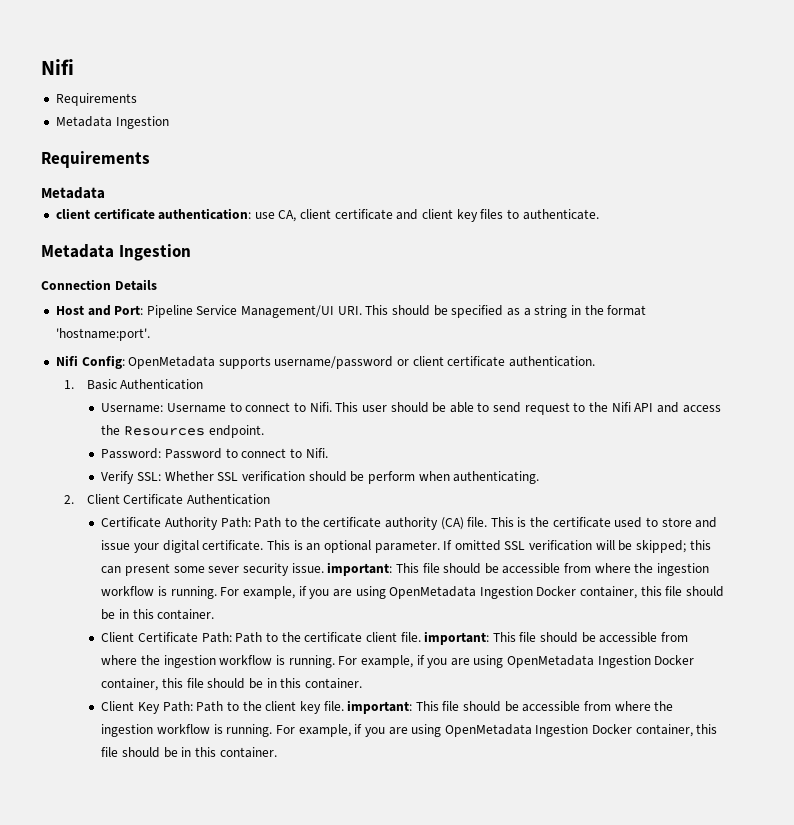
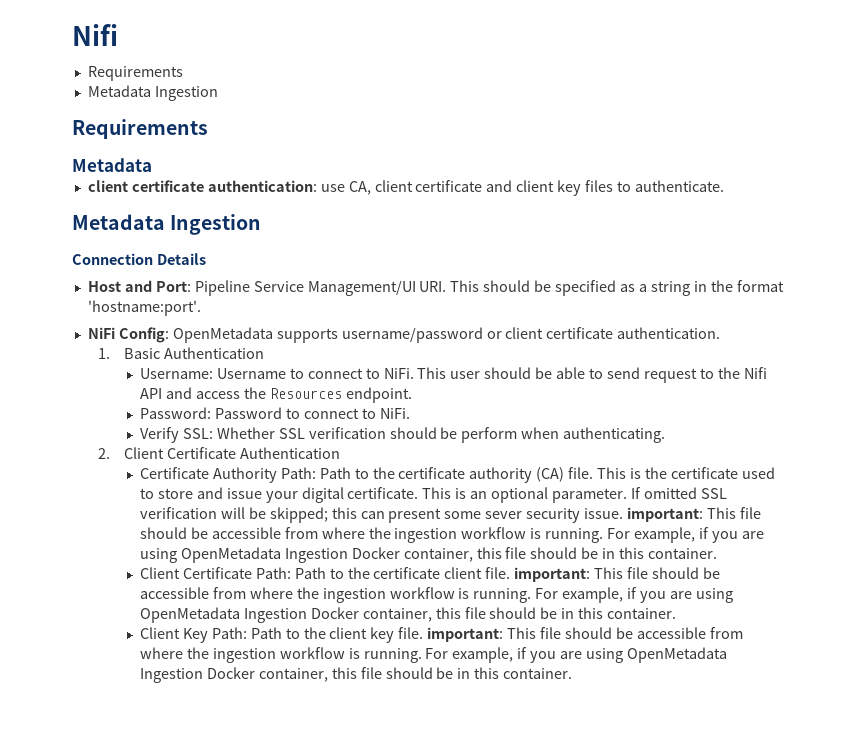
[55,355,78,366] Nifi -> [87,327,115,339] NiFi
[309,402,332,412] Nifi. -> [383,368,414,379] NiFi.
[305,448,328,458] Nifi. -> [379,408,410,419] NiFi.

